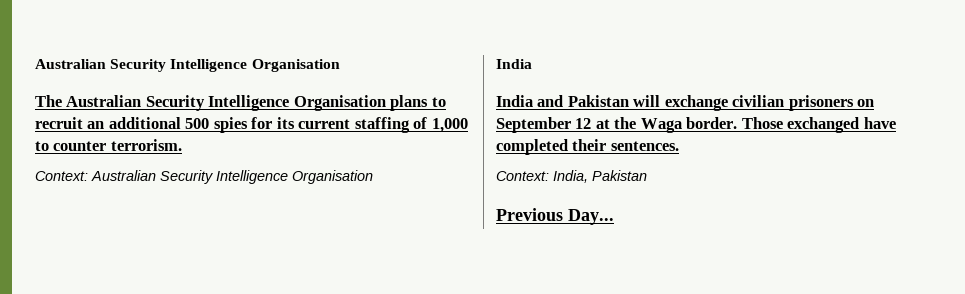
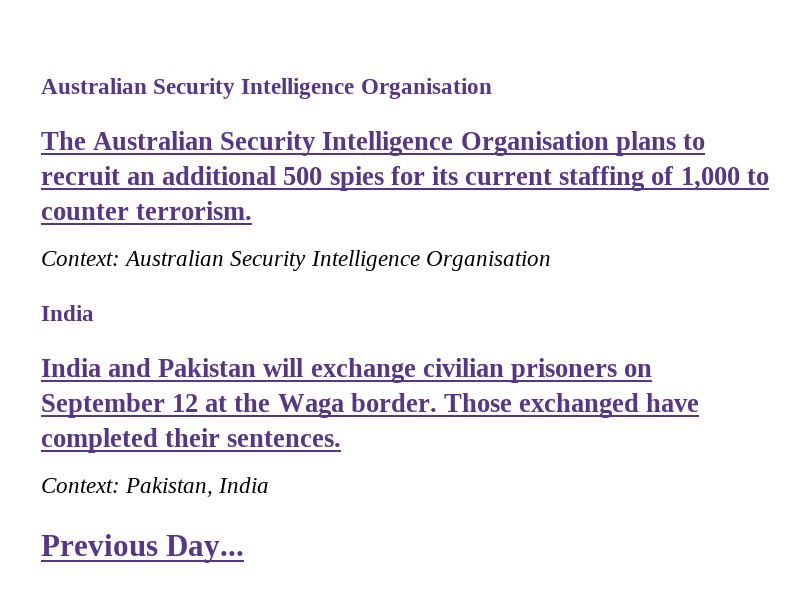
[553,170,647,183] India, Pakistan -> [125,477,270,497] Pakistan, India

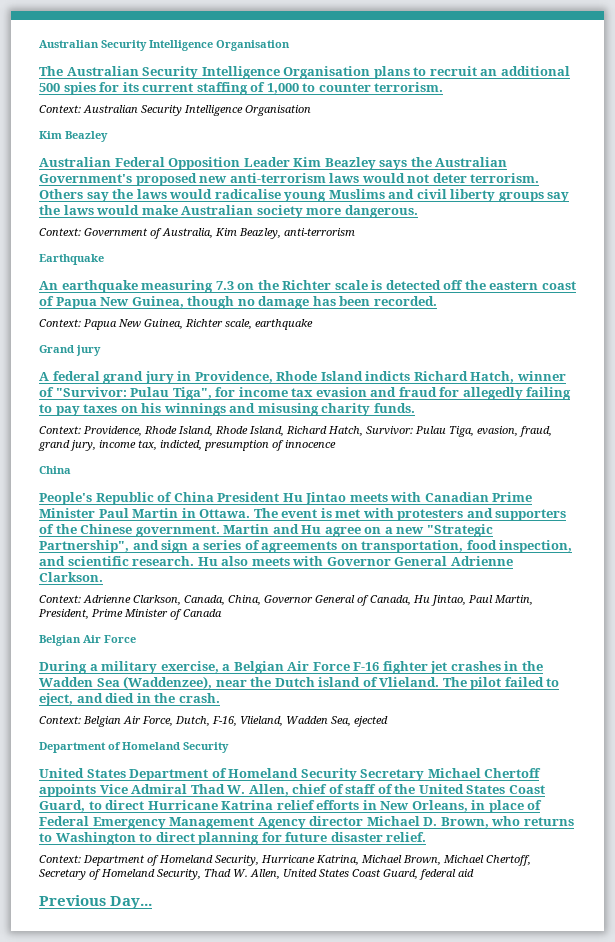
[41,305,94,321] [41,358,653,383] [41,393,700,418] [41,428,342,453] [41,477,270,497] India // India and Pakistan will exchange civilian prisoners on September 12 at the Waga border. Those exchanged have completed their sentences. // Context: Pakistan, India -> [39,131,108,142] [39,157,508,170] [39,173,540,186] [39,189,570,202] [39,205,418,218] [39,228,355,239] [39,254,104,265] [39,280,576,293] [39,296,437,309] [39,319,313,330] [39,345,101,356] [39,371,566,384] [39,387,572,400] [39,403,415,416] [39,426,552,437] [38,440,336,451] [39,466,71,474] [39,492,533,505] [39,508,567,521] [39,524,493,537] [39,540,573,553] [39,556,513,566] [39,572,103,582] [39,595,533,606] [38,609,222,620] [39,635,136,646] [39,661,543,674] [39,676,560,690] [39,693,220,706] [39,716,388,727] [39,742,229,753] [39,768,542,781] [39,784,545,797] [39,800,543,813] [39,816,574,829] [39,832,427,845] [39,855,531,866] [39,869,474,880] Kim Beazley // Australian Federal Opposition Leader Kim Beazley says the Australian Government's proposed new anti-terrorism laws would not deter terrorism. Others say the laws would radicalise young Muslims and civil liberty groups say the laws would make Australian society more dangerous. // Context: Government of Australia, Kim Beazley, anti-terrorism // Earthquake // An earthquake measuring 7.3 on the Richter scale is detected off the eastern coast of Papua New Guinea, though no damage has been recorded. // Context: Papua New Guinea, Richter scale, earthquake // Grand jury // A federal grand jury in Providence, Rhode Island indicts Richard Hatch, winner of "Survivor: Pulau Tiga", for income tax evasion and fraud for allegedly failing to pay taxes on his winnings and misusing charity funds. // Context: Providence, Rhode Island, Rhode Island, Richard Hatch, Survivor: Pulau Tiga, evasion, fraud, grand jury, income tax, indicted, presumption of innocence // China // People's Republic of China President Hu Jintao meets with Canadian Prime Minister Paul Martin in Ottawa. The event is met with protesters and supporters of the Chinese government. Martin and Hu agree on a new "Strategic Partnership", and sign a series of agreements on transportation, food inspection, and scientific research. Hu also meets with Governor General Adrienne Clarkson. // Context: Adrienne Clarkson, Canada, China, Governor General of Canada, Hu Jintao, Paul Martin, President, Prime Minister of Canada // Belgian Air Force // During a military exercise, a Belgian Air Force F-16 fighter jet crashes in the Wadden Sea (Waddenzee), near the Dutch island of Vlieland. The pilot failed to eject, and died in the crash. // Context: Belgian Air Force, Dutch, F-16, Vlieland, Wadden Sea, ejected // Department of Homeland Security // United States Department of Homeland Security Secretary Michael Chertoff appoints Vice Admiral Thad W. Allen, chief of staff of the United States Coast Guard, to direct Hurricane Katrina relief efforts in New Orleans, in place of Federal Emergency Management Agency director Michael D. Brown, who returns to Washington to direct planning for future disaster relief. // Context: Department of Homeland Security, Hurricane Katrina, Michael Brown, Michael Chertoff, Secretary of Homeland Security, Thad W. Allen, United States Coast Guard, federal aid

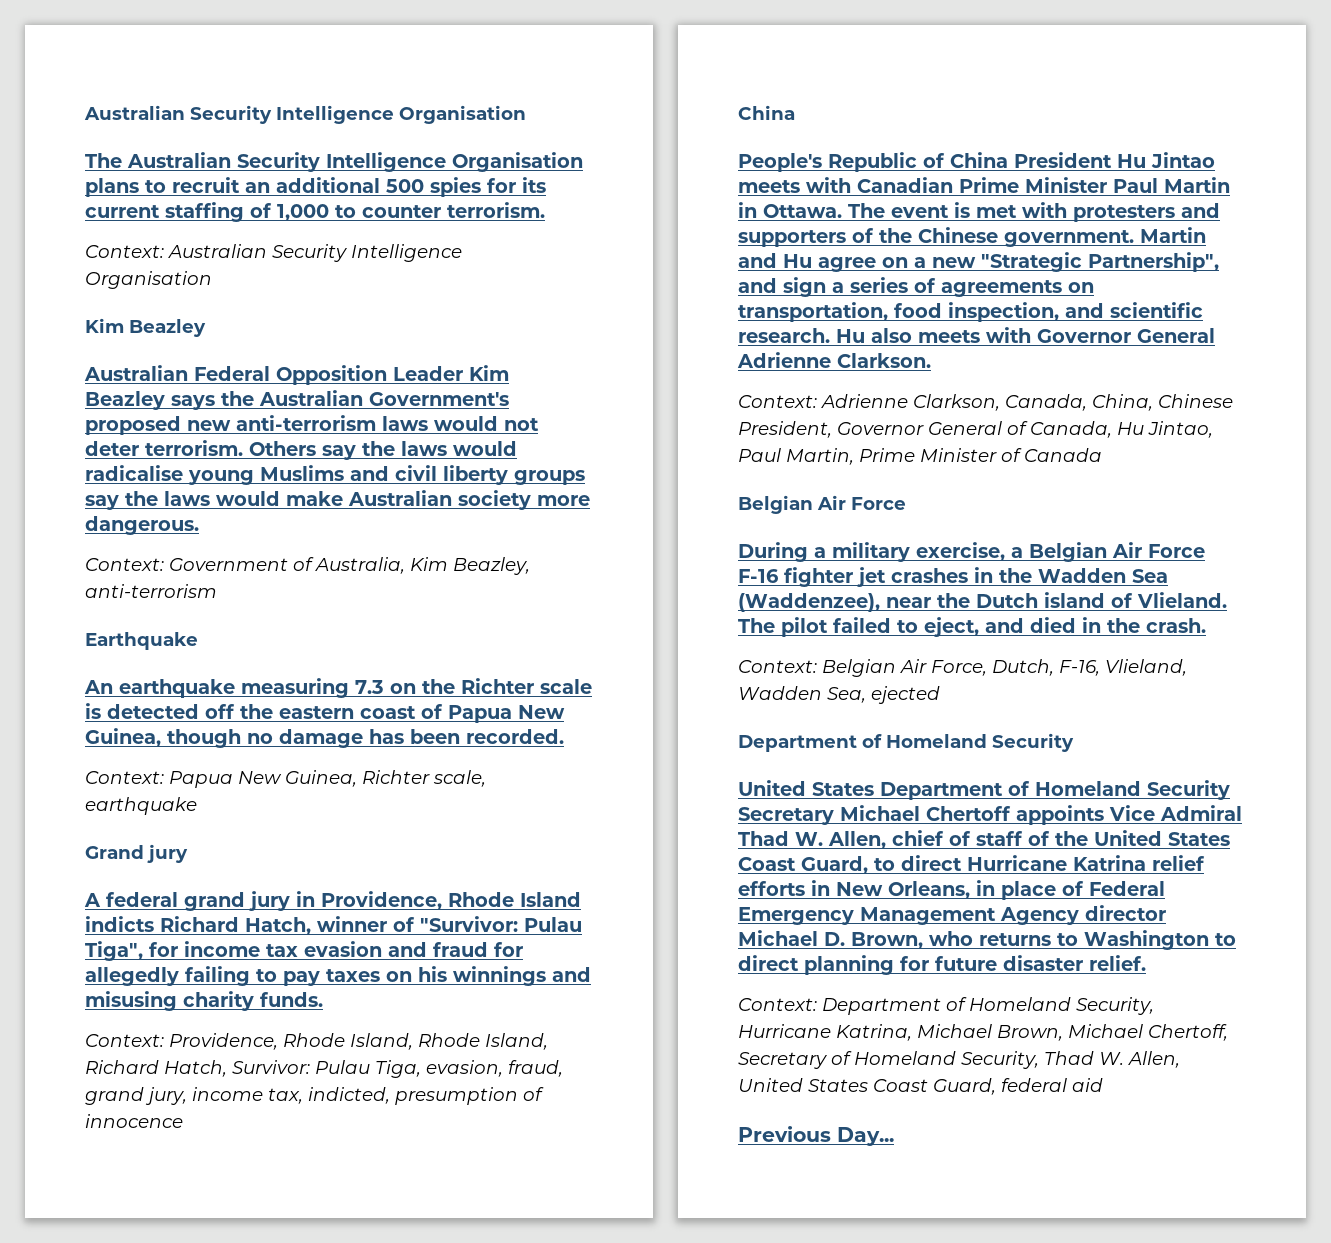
(261, 600) none -> [1158,394,1233,408] [738,421,832,438] Chinese President,
[38,609,89,620] President, -> (854, 456) none

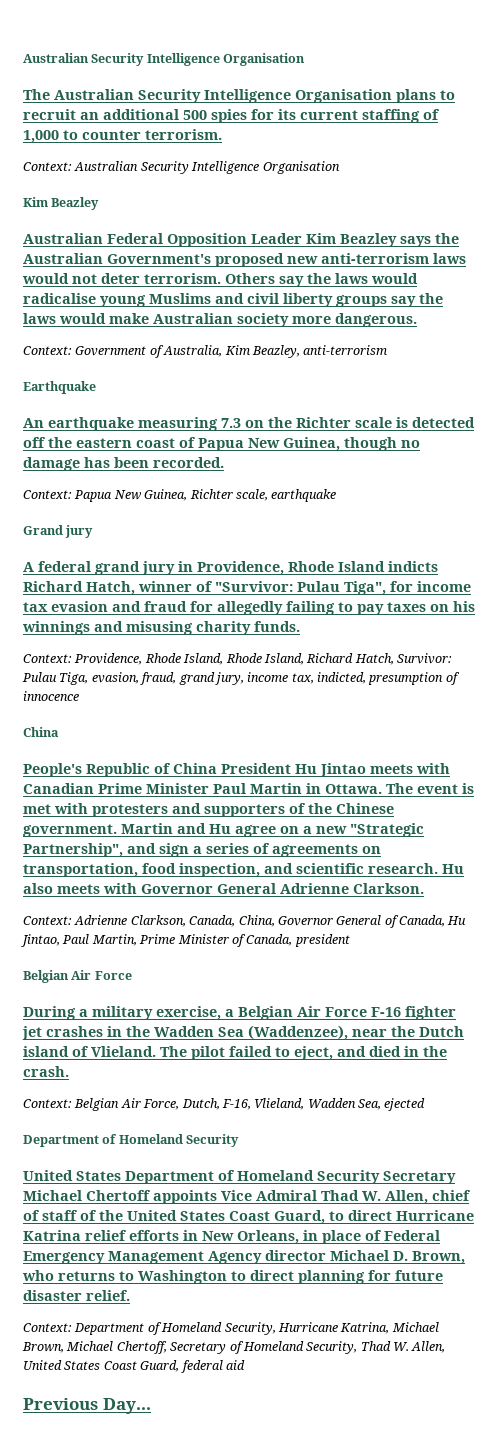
[1158,394,1233,408] [738,421,832,438] Chinese President, -> (275, 921) none
[1024,448,1102,462] Canada -> [246,934,350,947] Canada, president

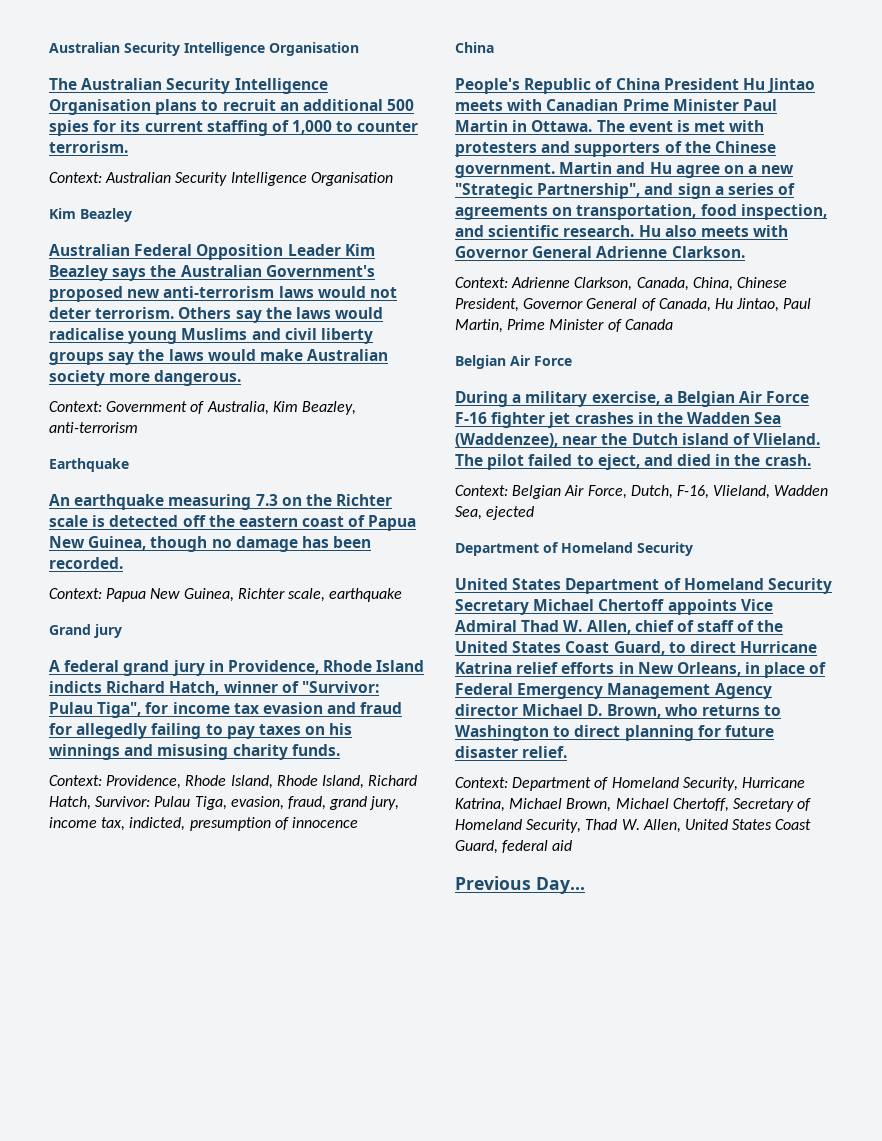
(275, 921) none -> [736,277,787,288] [455,298,519,312] Chinese President,
[246,934,350,947] Canada, president -> [624,319,673,330] Canada

